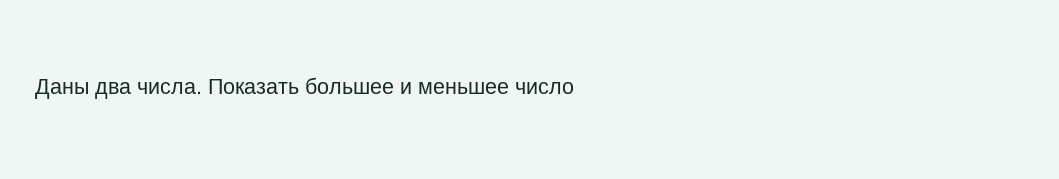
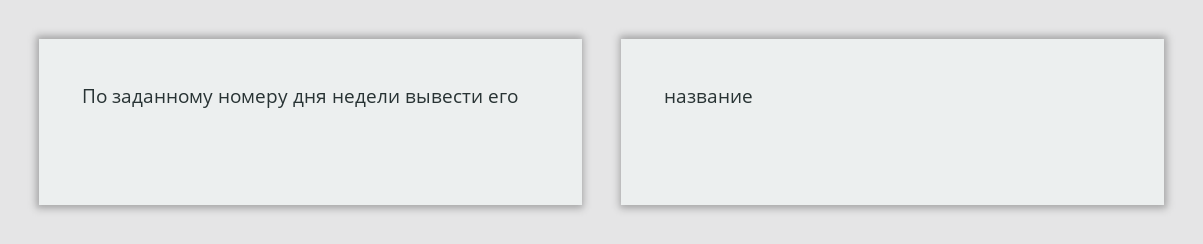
[35,77,574,99] Даны два числа. Показать большее и меньшее число -> [82,89,753,108] По заданному номеру дня недели вывести его название

